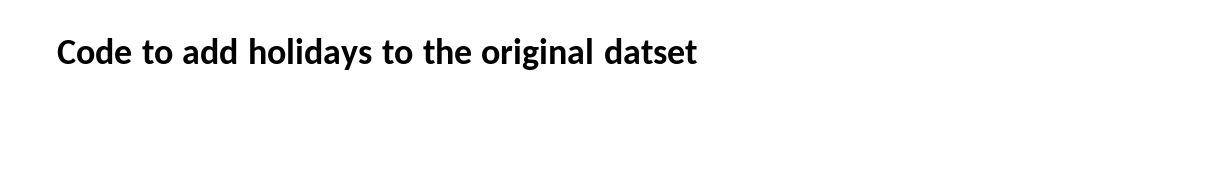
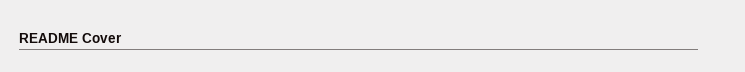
[57,38,698,70] Code to add holidays to the original datset -> [19,33,122,43] README Cover

